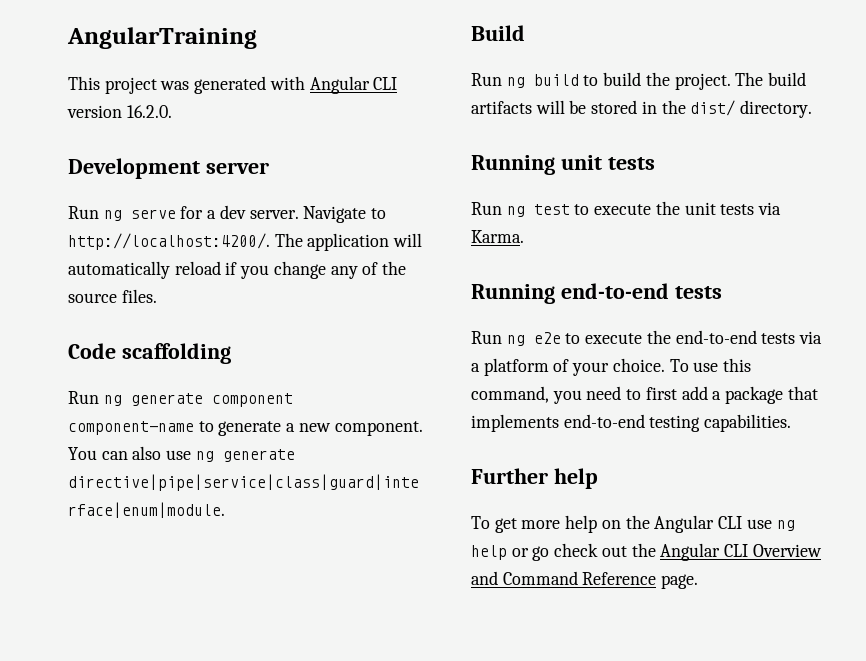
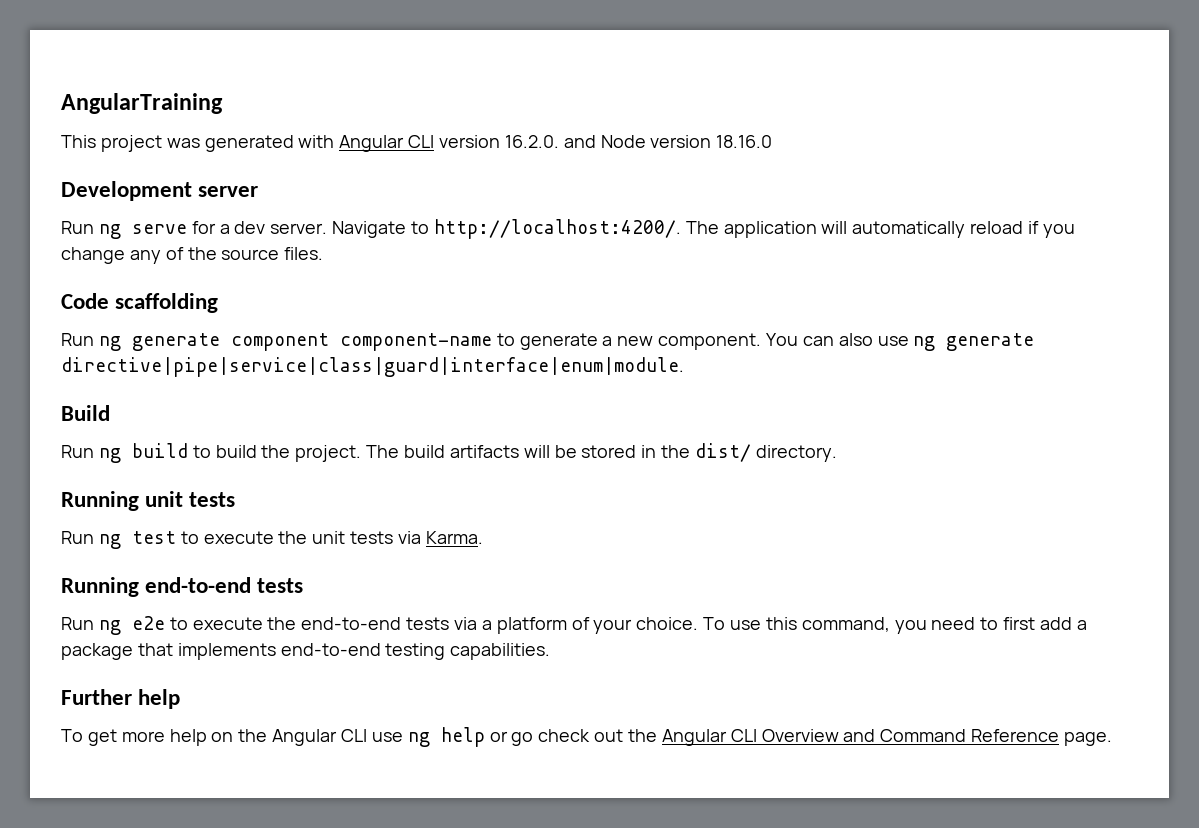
(172, 111) none -> [563,135,773,148] and Node version 18.16.0

